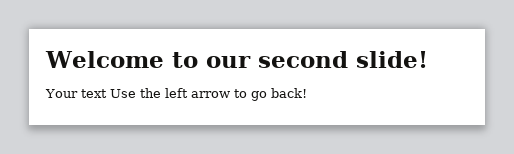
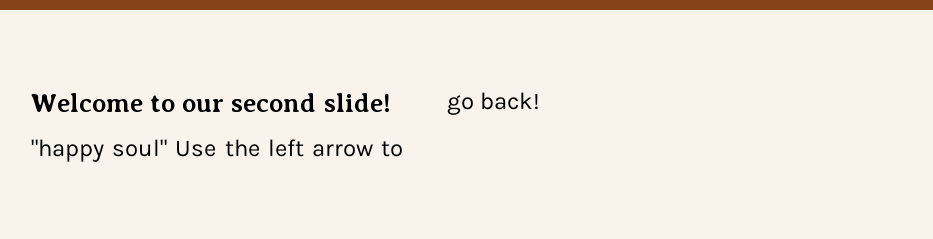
[45,89,107,98] Your text -> [31,139,168,162] "happy soul"

